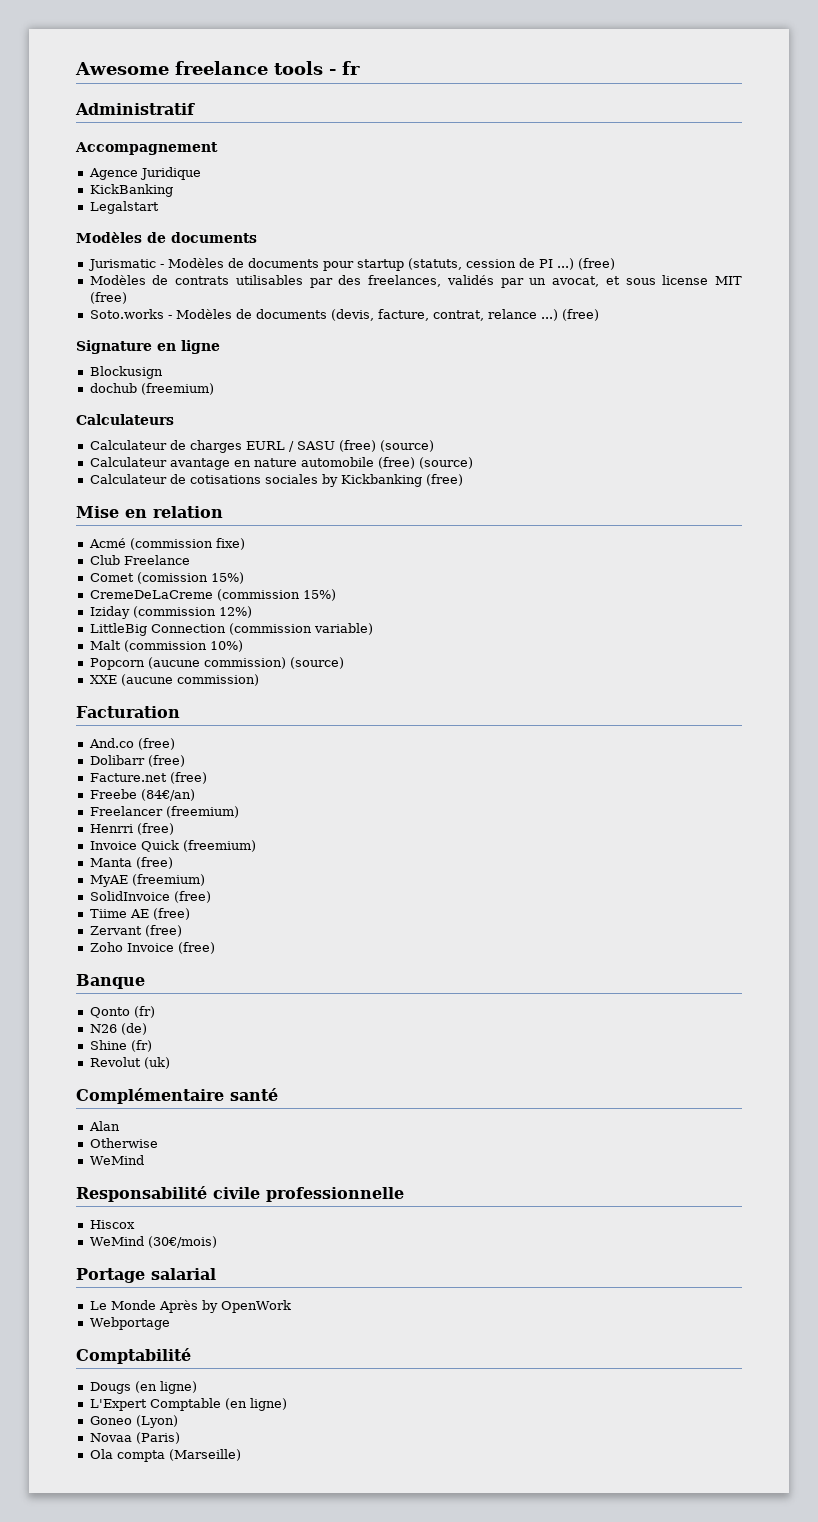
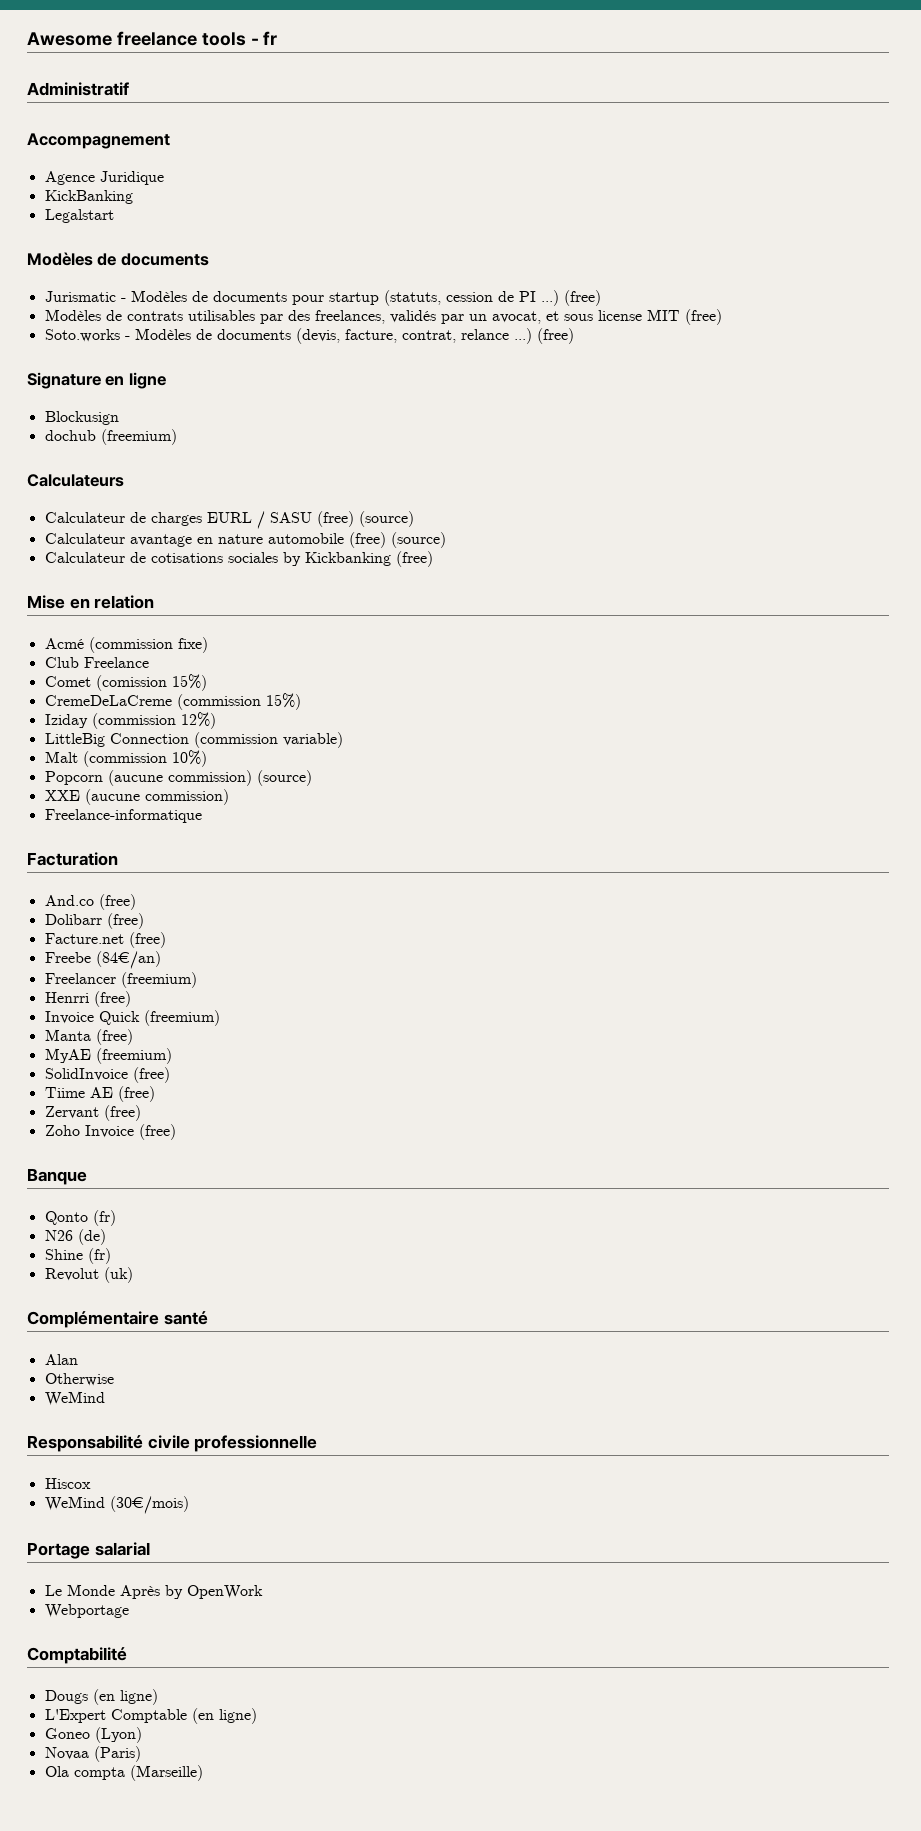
(259, 680) none -> [44,809,202,823] // Freelance-informatique

